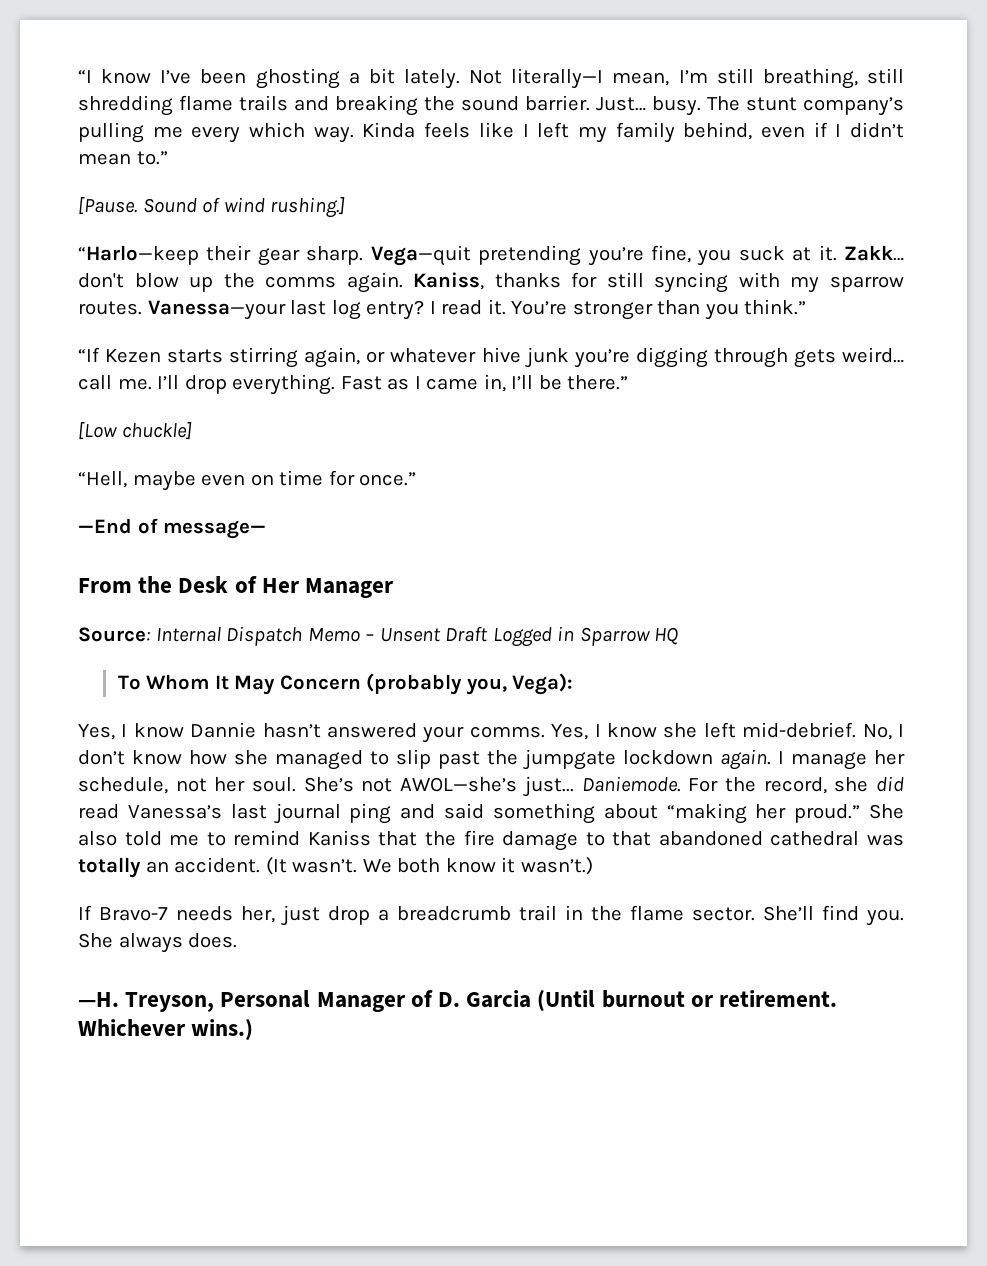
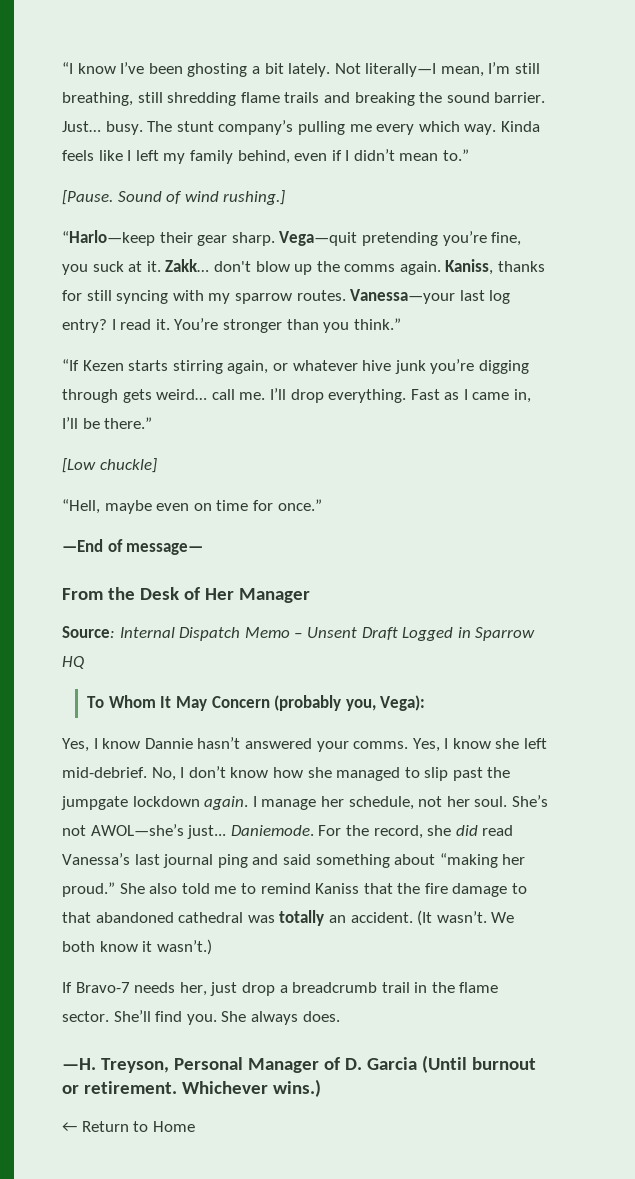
(254, 1030) none -> [62,1121,195,1132] // ← Return to Home

